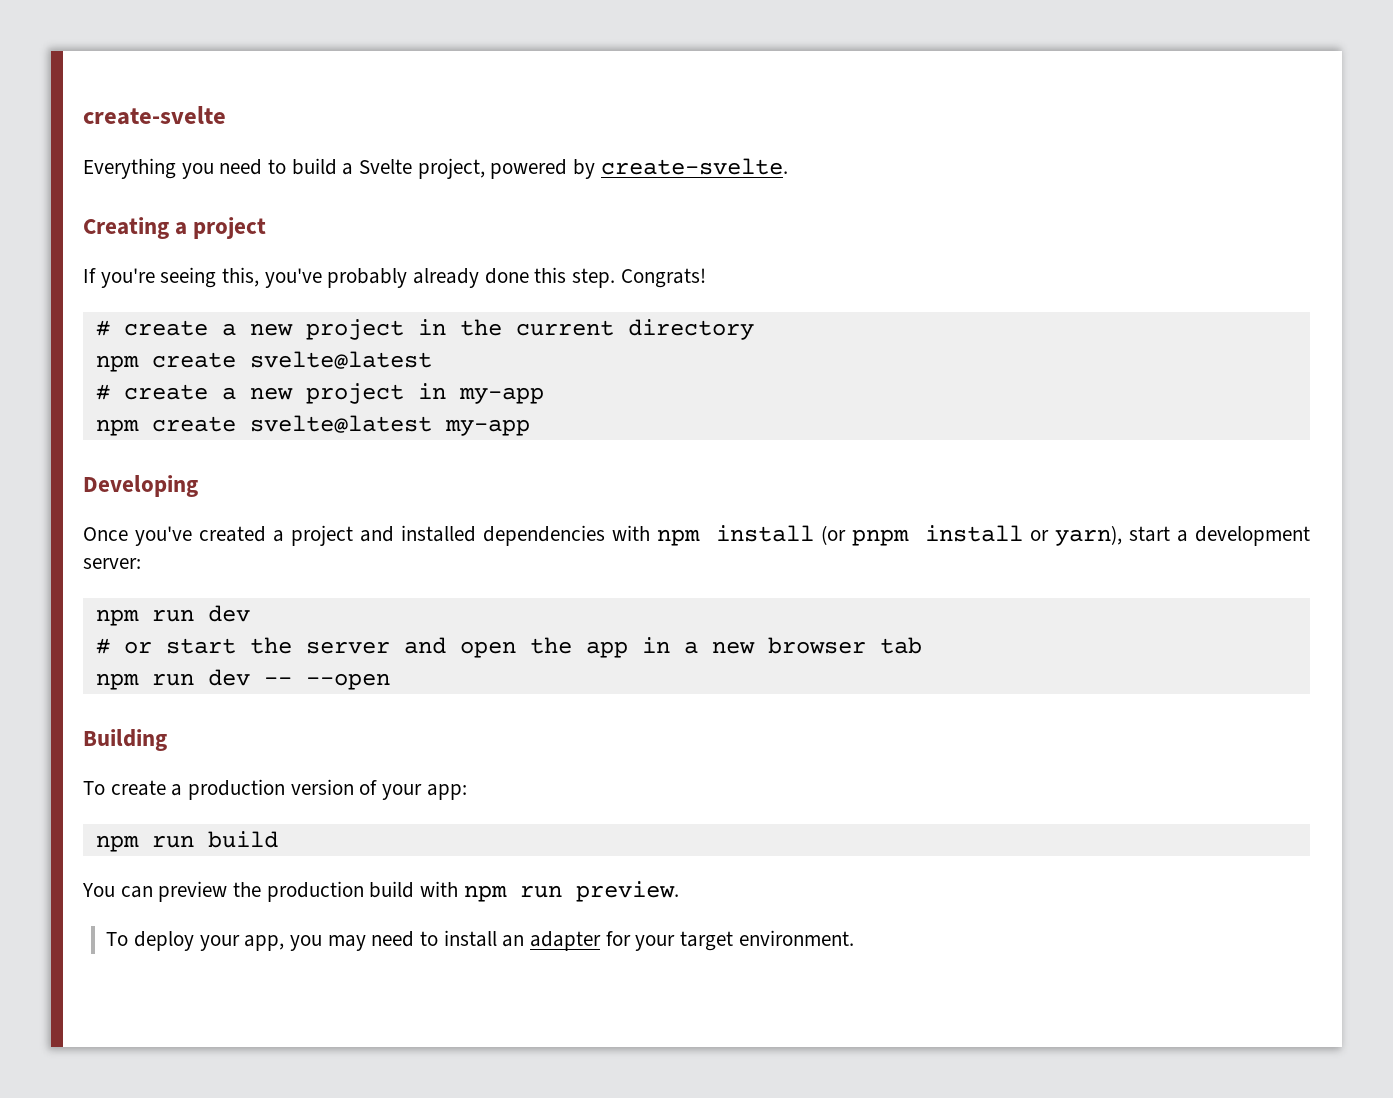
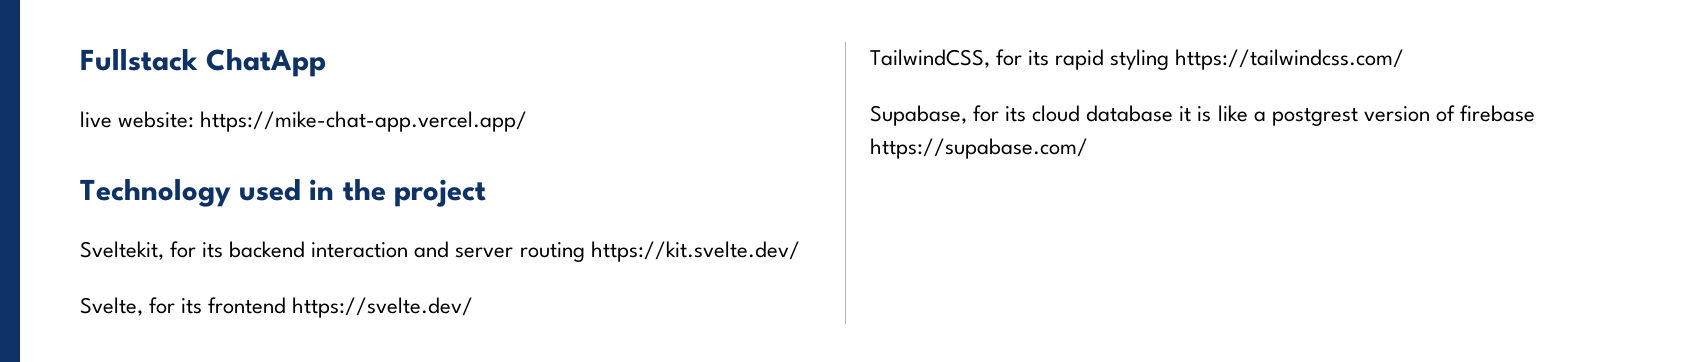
[83,106,226,125] [83,158,788,179] [83,217,267,239] [83,267,706,288] [95,319,754,340] [95,351,432,372] [95,383,544,404] [95,415,530,436] [83,475,198,497] [83,525,1311,546] [83,558,141,569] [95,605,250,626] [95,637,922,658] [95,669,390,690] [83,729,167,751] [83,779,467,800] [95,831,278,852] [82,881,679,902] [106,930,854,951] create-svelte // Everything you need to build a Svelte project, powered by create-svelte. // Creating a project // If you're seeing this, you've probably already done this step. Congrats! // # create a new project in the current directory // npm create svelte@latest // # create a new project in my-app // npm create svelte@latest my-app // Developing // Once you've created a project and installed dependencies with npm install (or pnpm install or yarn), start a development server: // npm run dev // # or start the server and open the app in a new browser tab // npm run dev -- --open // Building // To create a production version of your app: // npm run build // You can preview the production build with npm run preview. // To deploy your app, you may need to install an adapter for your target environment. -> [80,49,327,77] [80,111,528,132] [80,179,486,207] [80,241,800,262] [80,297,474,318] [870,49,1405,70] [870,105,1535,126] [870,138,1088,159] Fullstack ChatApp // live website: https://mike-chat-app.vercel.app/ // Technology used in the project // Sveltekit, for its backend interaction and server routing https://kit.svelte.dev/ // Svelte, for its frontend https://svelte.dev/ // TailwindCSS, for its rapid styling https://tailwindcss.com/ // Supabase, for its cloud database it is like a postgrest version of firebase https://supabase.com/

